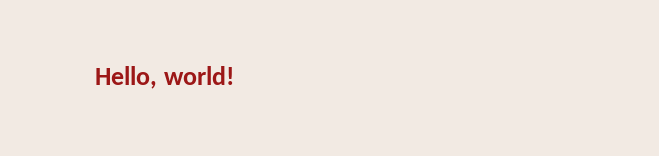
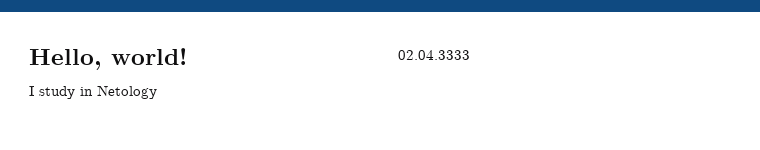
(235, 75) none -> [29,85,157,99] [398,50,470,60] // I study in Netology // 02.04.3333

